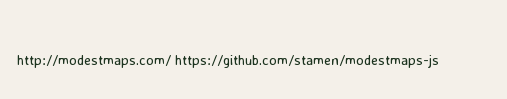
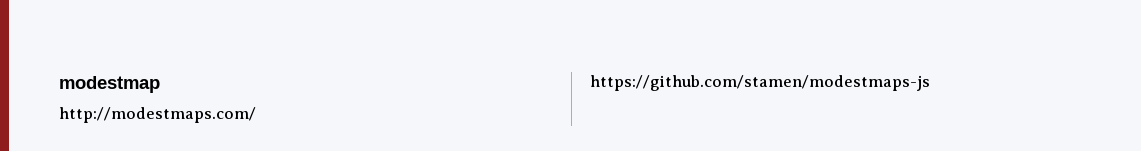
(17, 61) none -> [59,76,160,93] modestmap //

